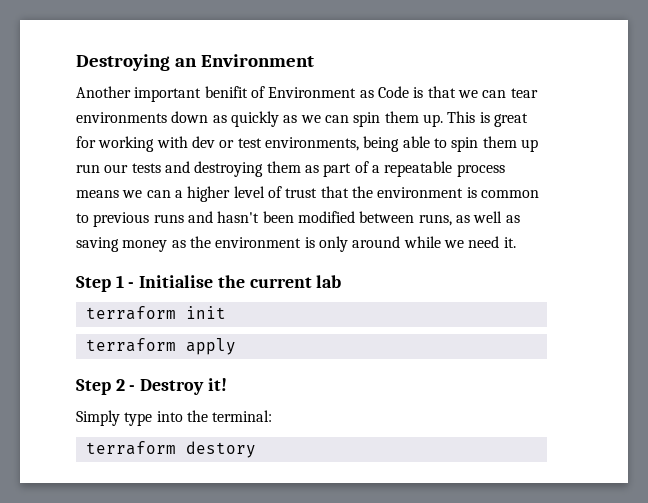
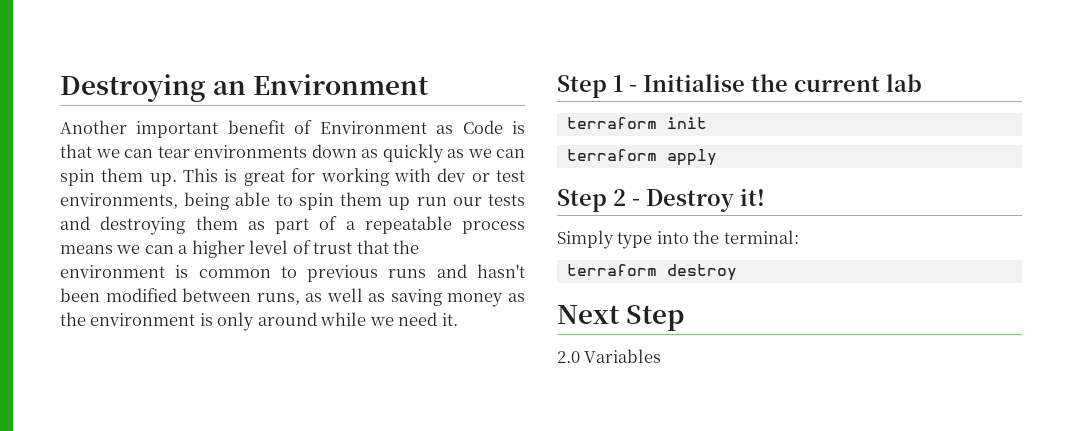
[204,86,248,98] benifit -> [227,120,285,134] benefit
[185,441,256,458] destory -> [666,264,737,281] [557,305,685,331] [557,349,662,363] destroy // Next Step // 2.0 Variables

